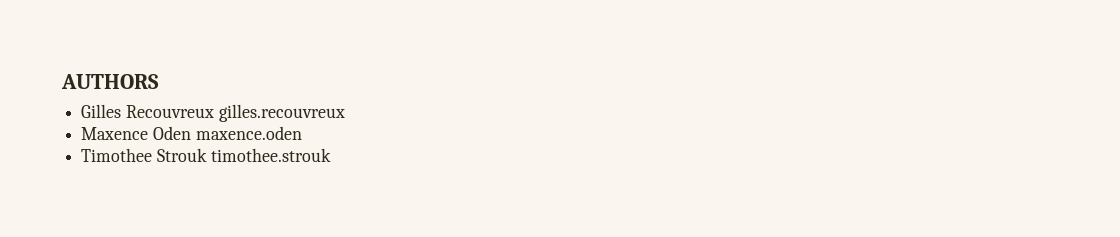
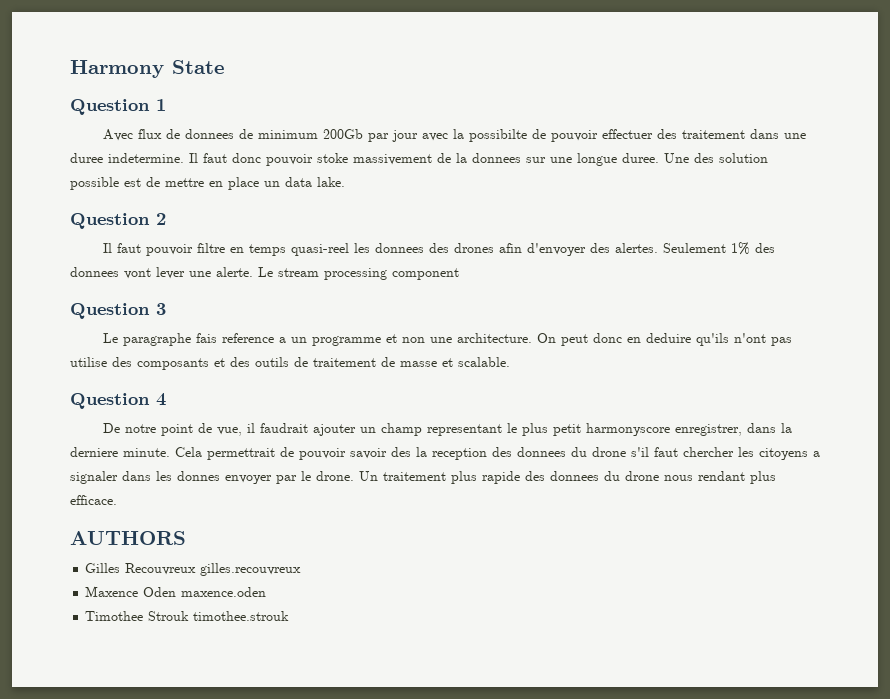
(61, 81) none -> [70,60,225,78] [70,99,166,115] [102,129,806,142] [70,153,768,166] [70,177,345,190] [70,213,166,229] [102,242,775,256] [70,267,459,280] [70,303,166,319] [102,333,792,346] [70,357,510,370] [70,393,166,409] [102,423,792,436] [70,447,820,460] [70,471,776,484] [70,495,117,505] Harmony State // Question 1 // Avec flux de donnees de minimum 200Gb par jour avec la possibilte de pouvoir effectuer des traitement dans une duree indetermine. Il faut donc pouvoir stoke massivement de la donnees sur une longue duree. Une des solution possible est de mettre en place un data lake. // Question 2 // Il faut pouvoir filtre en temps quasi-reel les donnees des drones afin d'envoyer des alertes. Seulement 1% des donnees vont lever une alerte. Le stream processing component // Question 3 // Le paragraphe fais reference a un programme et non une architecture. On peut donc en deduire qu'ils n'ont pas utilise des composants et des outils de traitement de masse et scalable. // Question 4 // De notre point de vue, il faudrait ajouter un champ representant le plus petit harmonyscore enregistrer, dans la derniere minute. Cela permettrait de pouvoir savoir des la reception des donnees du drone s'il faut chercher les citoyens a signaler dans les donnes envoyer par le drone. Un traitement plus rapide des donnees du drone nous rendant plus efficace. //

